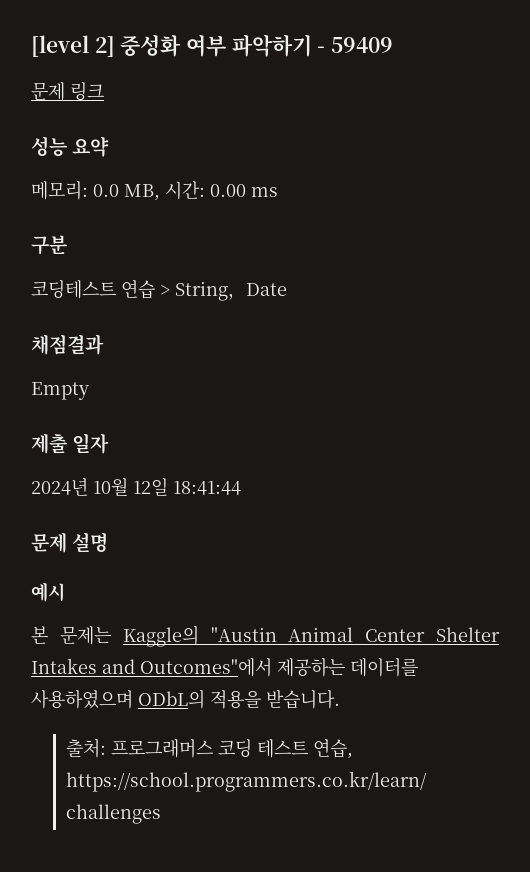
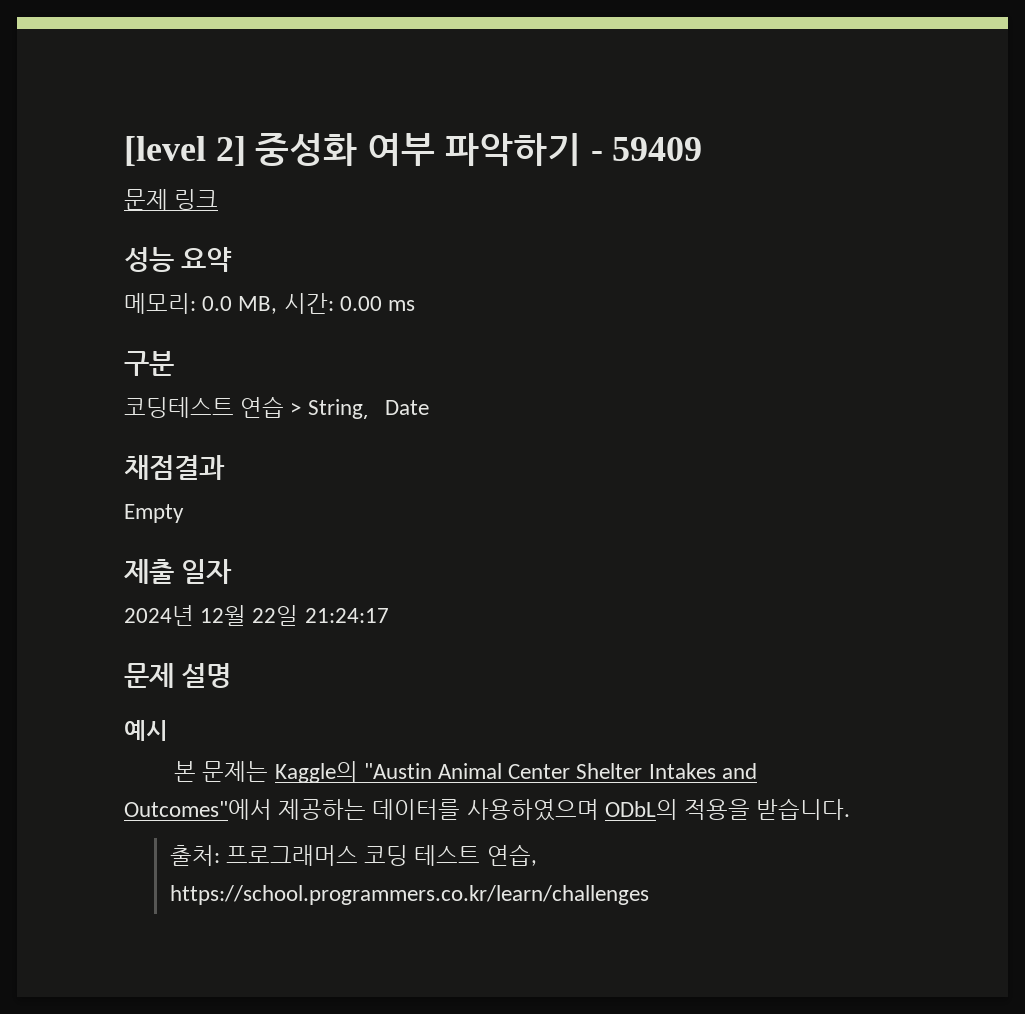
[93,478,241,496] 10월 12일 18:41:44 -> [200,605,389,626] 12월 22일 21:24:17

